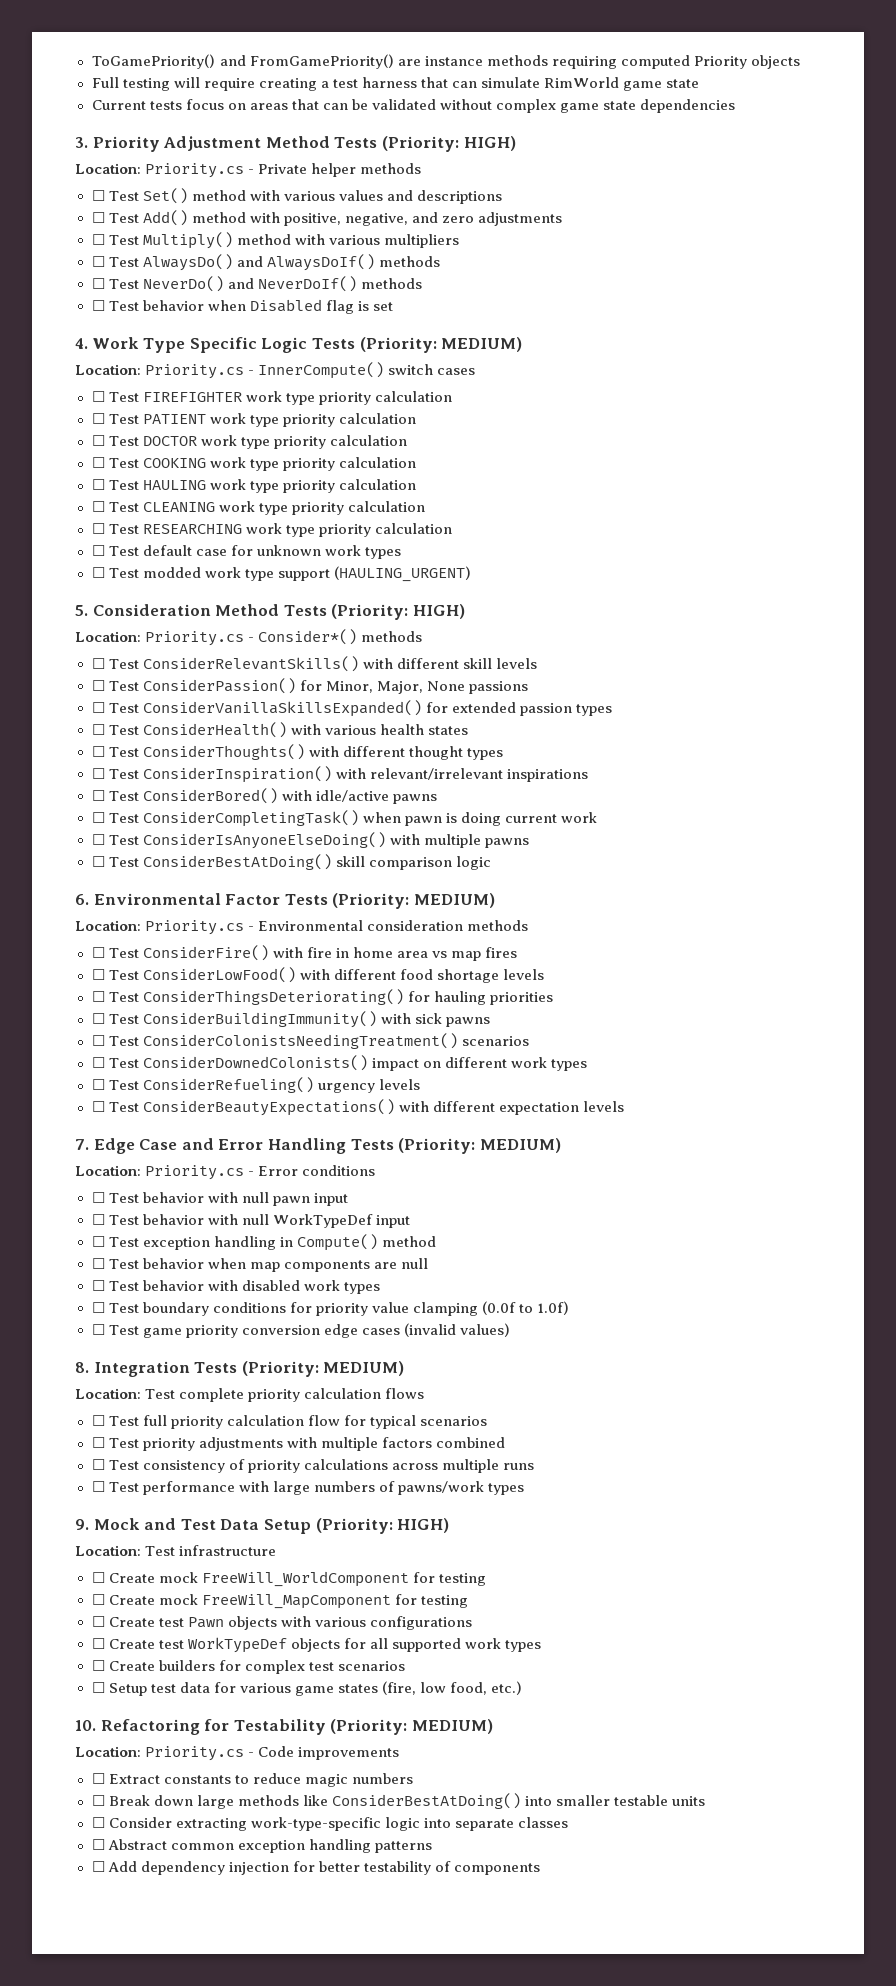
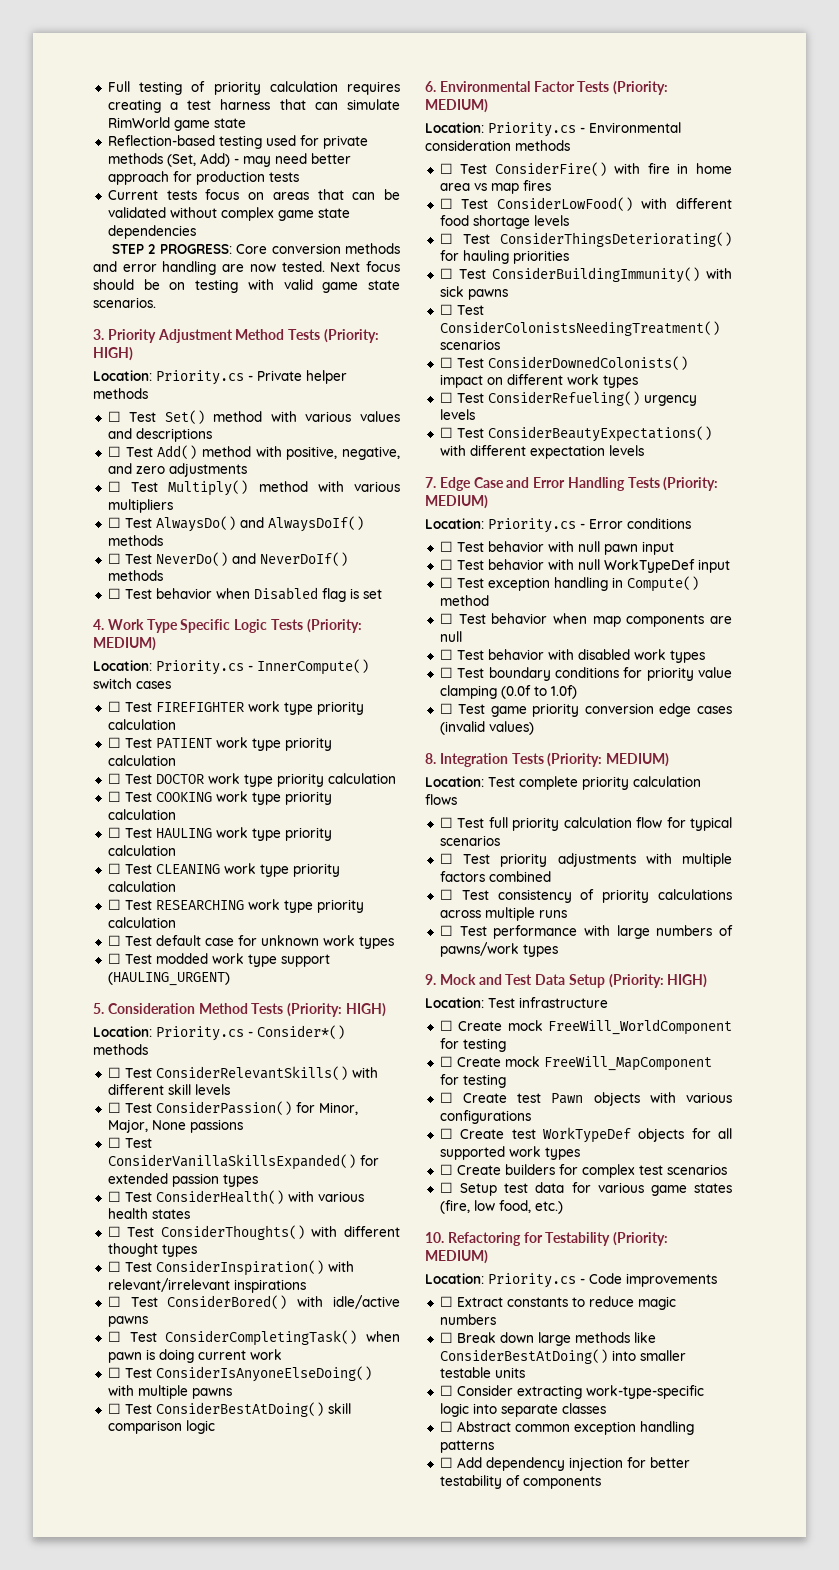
[91,54,800,69] [91,77,255,91] ToGamePriority() and FromGamePriority() are instance methods requiring computed Priority objects // Full testing will require -> [107,81,400,95] Full testing of priority calculation requires
(700, 83) none -> [107,135,368,149] [107,153,351,167] [107,171,299,185] // Reflection-based testing used for private methods (Set, Add) - may need better approach for production tests
(736, 106) none -> [111,243,400,254] [93,261,401,275] [93,279,401,293] [93,297,156,308] // STEP 2 PROGRESS: Core conversion methods and error handling are now tested. Next focus should be on testing with valid game state scenarios.

